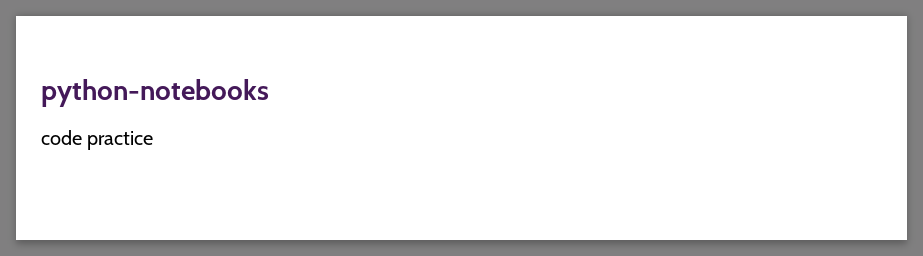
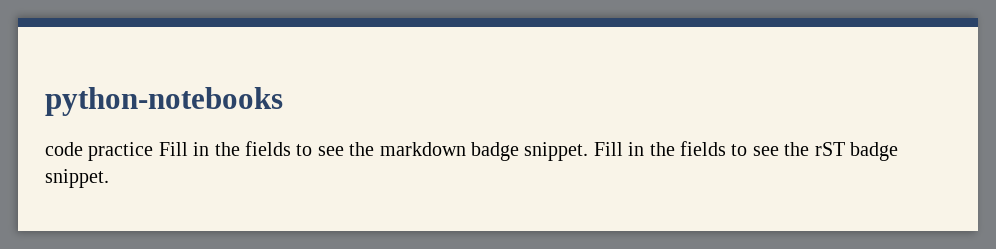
(154, 140) none -> [158,141,898,161] [45,169,109,188] Fill in the fields to see the markdown badge snippet. Fill in the fields to see the rST badge snippet.

